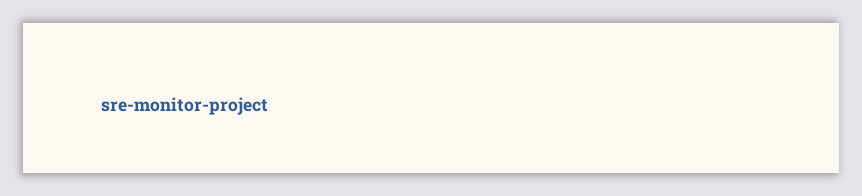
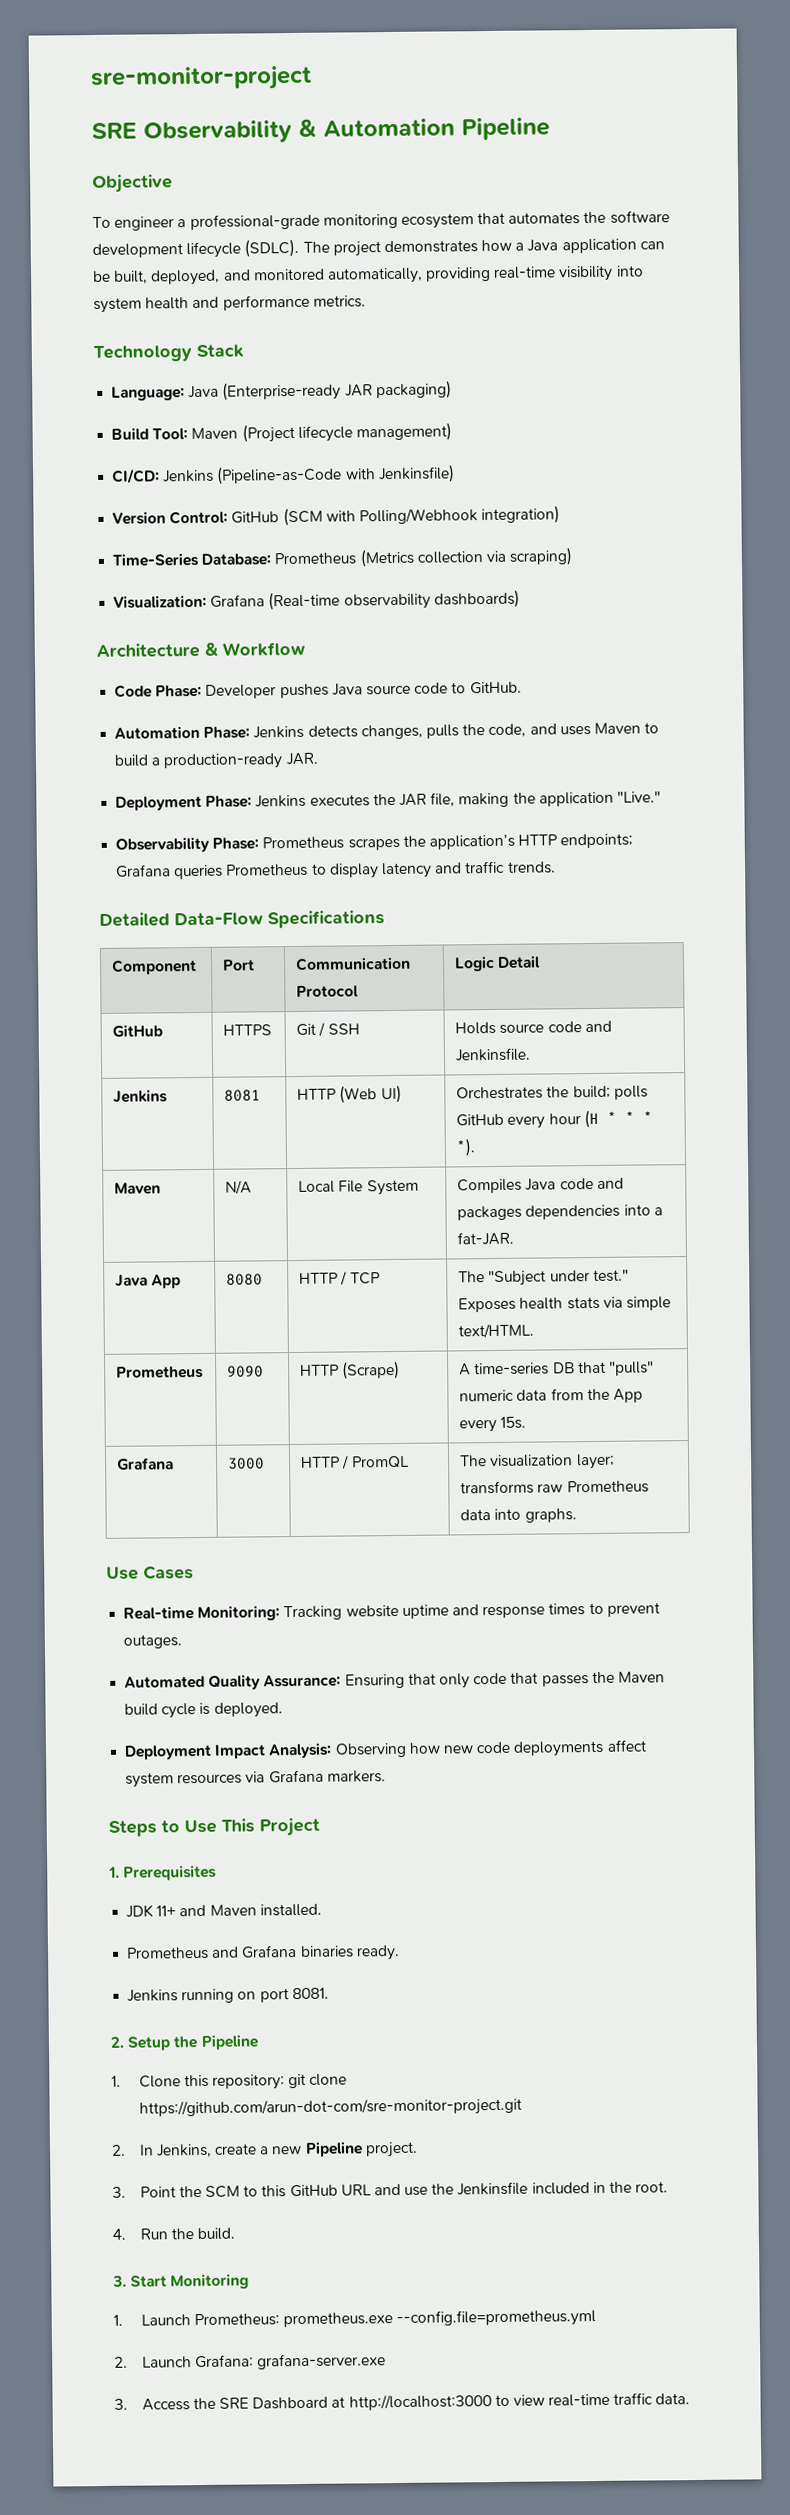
(268, 106) none -> [91,117,550,144] [92,174,173,194] [92,210,670,231] [92,238,665,259] [92,265,644,286] [93,294,366,314] [93,344,244,363] [111,380,452,401] [111,422,452,443] [112,464,455,485] [112,505,561,527] [112,547,574,568] [113,589,520,611] [96,641,305,658] [114,681,522,699] [114,722,660,740] [114,752,319,770] [115,791,661,811] [115,833,634,853] [116,860,556,880] [99,910,385,929] [111,958,198,975] [222,959,256,971] [295,956,412,971] [296,985,360,997] [454,955,542,972] [112,1024,164,1037] [223,1024,273,1036] [296,1022,360,1037] [455,1020,612,1035] [455,1047,532,1062] [113,1089,169,1103] [224,1089,262,1102] [297,1084,402,1104] [456,1085,648,1100] [456,1109,653,1129] [456,1138,476,1157] [114,1182,162,1195] [225,1180,253,1195] [298,1179,419,1196] [457,1177,624,1194] [457,1204,663,1221] [457,1231,515,1246] [115,1274,182,1289] [226,1273,264,1286] [299,1271,380,1286] [458,1269,629,1287] [458,1296,671,1313] [458,1323,535,1339] [116,1365,205,1379] [227,1365,265,1378] [300,1360,401,1380] [459,1361,654,1376] [459,1388,643,1403] [459,1416,527,1433] [117,1457,175,1470] [228,1457,266,1470] [301,1455,410,1470] [460,1453,615,1470] [460,1480,649,1495] [460,1508,577,1523] [106,1565,194,1580] [123,1602,660,1622] [123,1634,183,1649] [124,1671,665,1690] [124,1702,283,1719] [124,1739,647,1760] [125,1769,386,1788] [108,1817,320,1837] [108,1864,218,1881] [126,1903,322,1918] [126,1944,400,1961] [127,1987,329,2004] [110,2034,259,2051] [111,2073,348,2090] [138,2097,522,2118] [111,2141,418,2158] [112,2181,669,2198] [112,2227,235,2241] [112,2273,250,2290] [113,2309,597,2328] [114,2353,386,2370] [114,2392,691,2411] // SRE Observability & Automation Pipeline // Objective // To engineer a professional-grade monitoring ecosystem that automates the software development lifecycle (SDLC). The project demonstrates how a Java application can be built, deployed, and monitored automatically, providing real-time visibility into system health and performance metrics. // Technology Stack // Language: Java (Enterprise-ready JAR packaging) // Build Tool: Maven (Project lifecycle management) // CI/CD: Jenkins (Pipeline-as-Code with Jenkinsfile) // Version Control: GitHub (SCM with Polling/Webhook integration) // Time-Series Database: Prometheus (Metrics collection via scraping) // Visualization: Grafana (Real-time observability dashboards) // Architecture & Workflow // Code Phase: Developer pushes Java source code to GitHub. // Automation Phase: Jenkins detects changes, pulls the code, and uses Maven to build a production-ready JAR. // Deployment Phase: Jenkins executes the JAR file, making the application "Live." // Observability Phase: Prometheus scrapes the application’s HTTP endpoints; Grafana queries Prometheus to display latency and traffic trends. // Detailed Data-Flow Specifications // Component | Port | Communication Protocol | Logic Detail // GitHub | HTTPS | Git / SSH | Holds source code and Jenkinsfile. // Jenkins | 8081 | HTTP (Web UI) | Orchestrates the build; polls GitHub every hour (H * * * *). // Maven | N/A | Local File System | Compiles Java code and packages dependencies into a fat-JAR. // Java App | 8080 | HTTP / TCP | The "Subject under test." Exposes health stats via simple text/HTML. // Prometheus | 9090 | HTTP (Scrape) | A time-series DB that "pulls" numeric data from the App every 15s. // Grafana | 3000 | HTTP / PromQL | The visualization layer; transforms raw Prometheus data into graphs. // Use Cases // Real-time Monitoring: Tracking website uptime and response times to prevent outages. // Automated Quality Assurance: Ensuring that only code that passes the Maven build cycle is deployed. // Deployment Impact Analysis: Observing how new code deployments affect system resources via Grafana markers. // Steps to Use This Project // 1. Prerequisites // JDK 11+ and Maven installed. // Prometheus and Grafana binaries ready. // Jenkins running on port 8081. // 2. Setup the Pipeline // 1. Clone this repository: git clone https://github.com/arun-dot-com/sre-monitor-project.git // 2. In Jenkins, create a new Pipeline project. // 3. Point the SCM to this GitHub URL and use the Jenkinsfile included in the root. // 4. Run the build. // 3. Start Monitoring // 1. Launch Prometheus: prometheus.exe --config.file=prometheus.yml // 2. Launch Grafana: grafana-server.exe // 3. Access the SRE Dashboard at http://localhost:3000 to view real-time traffic data.

